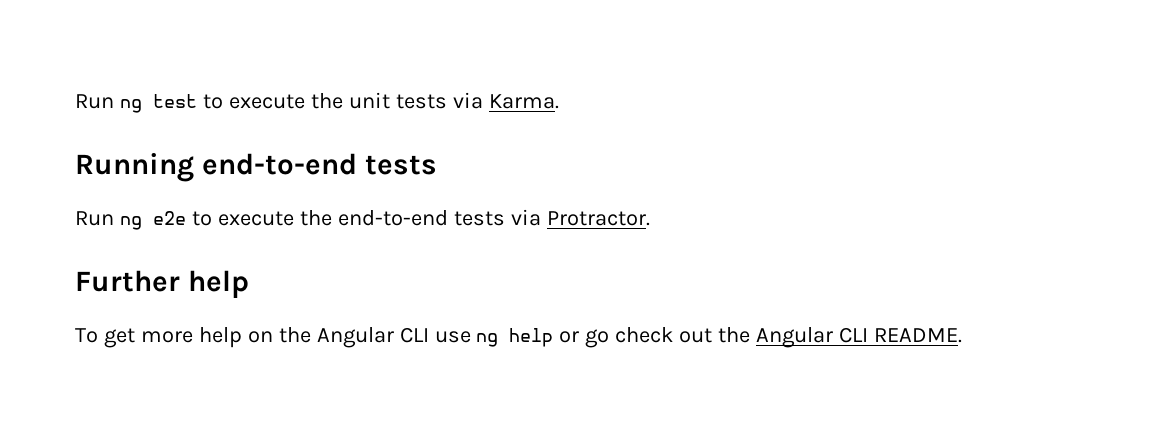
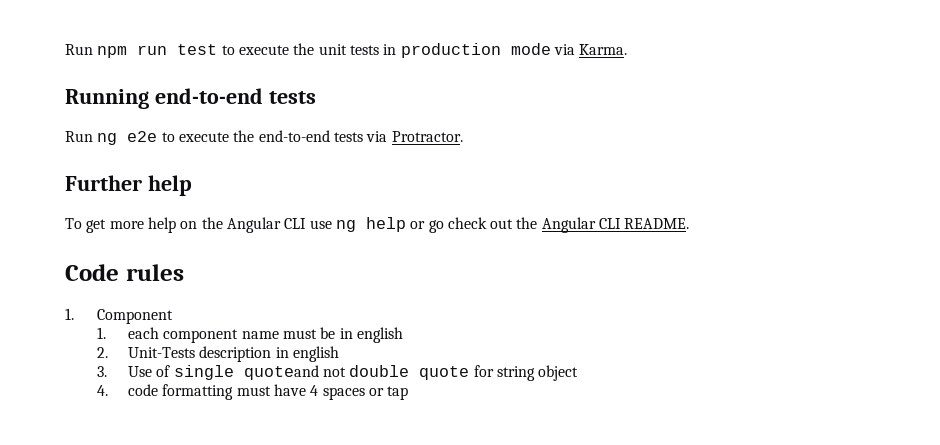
[75,94,142,113] Run ng -> [65,44,168,58] Run npm run
(447, 101) none -> [383,43,551,58] in production mode
(962, 335) none -> [65,264,184,281] [65,308,173,324] [96,327,403,343] [96,346,340,362] [96,365,579,381] [96,384,409,400] // Code rules // 1. Component // 1. each component name must be in english // 2. Unit-Tests description in english // 3. Use of single quoteand not double quote for string object // 4. code formatting must have 4 spaces or tap

